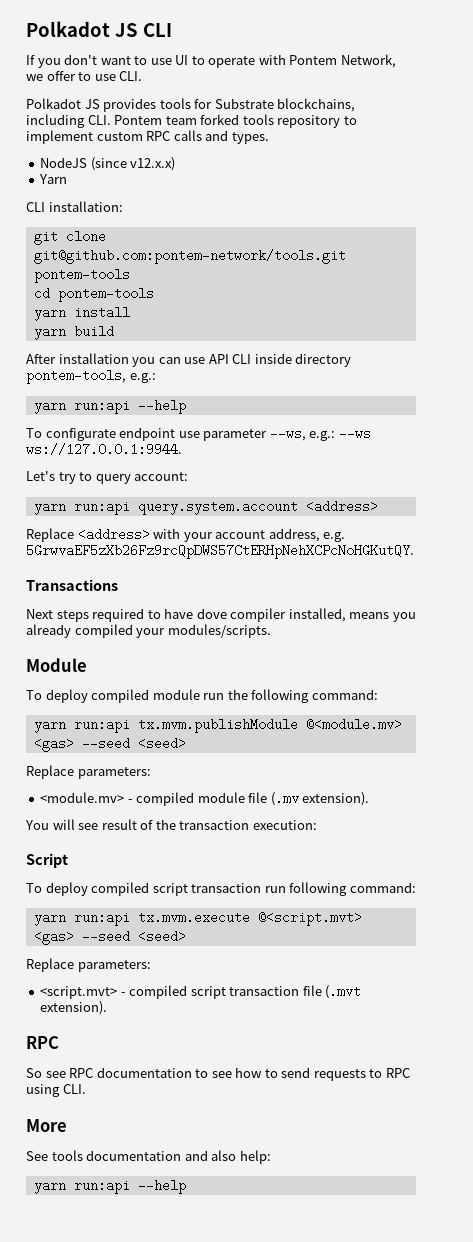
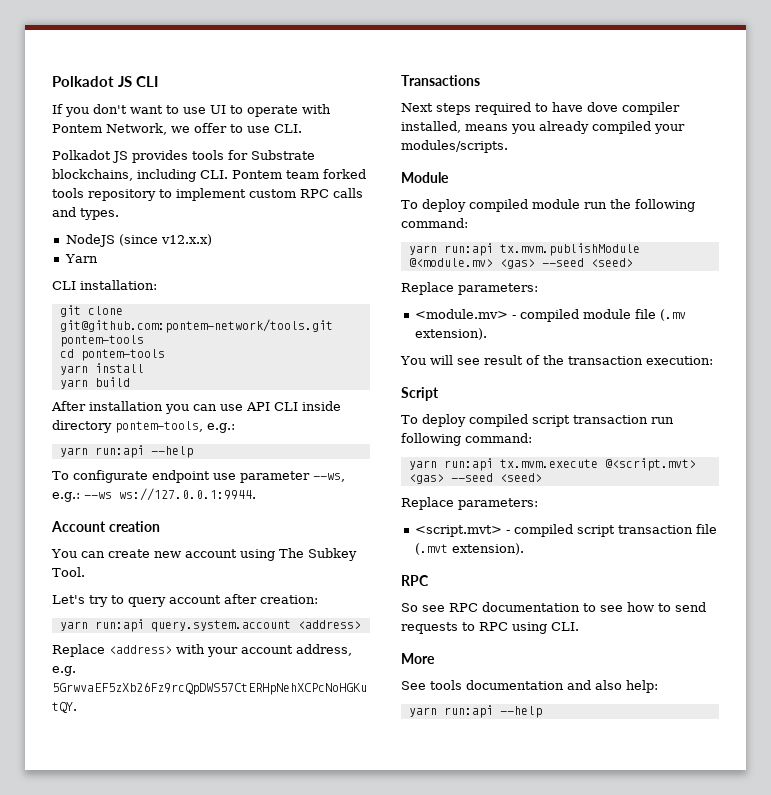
(182, 449) none -> [51,521,160,532] [51,548,357,561] [52,567,85,577] // Account creation // You can create new account using The Subkey Tool.
[134,472,189,481] account: -> [169,594,318,604] account after creation:

